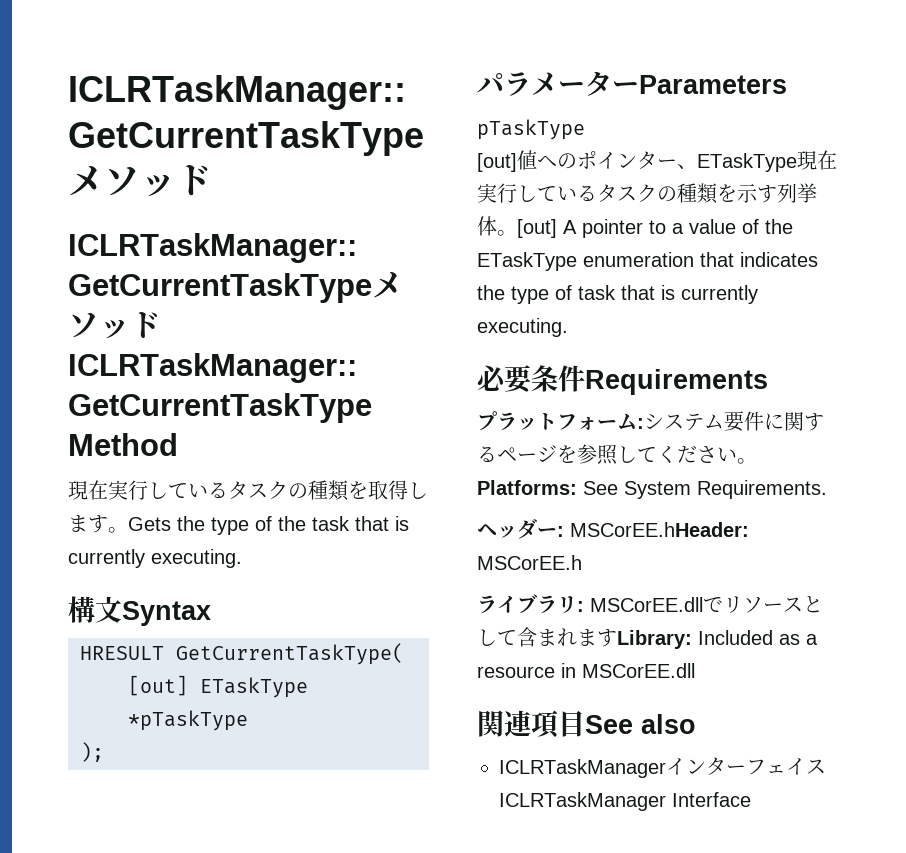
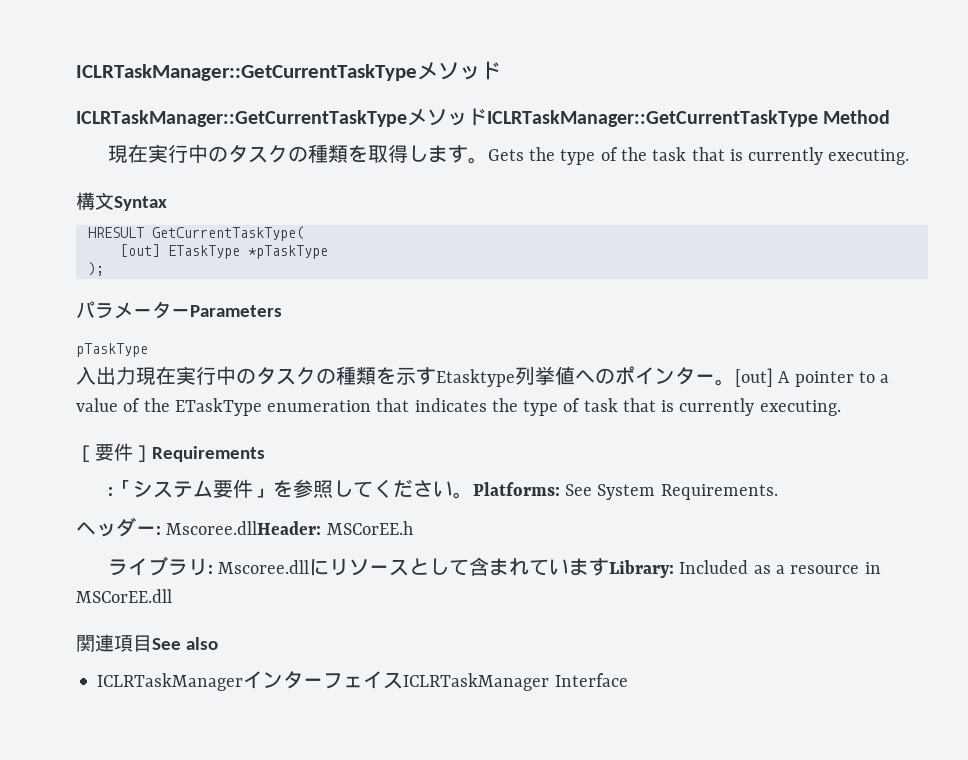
[148,482,228,499] している -> [187,144,228,163] 中の
[477,150,837,172] [477,183,597,203] [out]値へのポインター、ETaskType現在実行している -> [76,366,256,385] 入出力現在実行中の
[777,183,817,203] [477,216,497,236] 列挙体 -> [436,366,715,387] Etasktype列挙値へのポインター
[477,365,585,393] 必要条件 -> [76,443,152,462] ［要件］
[477,411,824,432] [477,445,557,463] プラットフォーム:システム要件に関するページ -> [107,479,273,498] :「システム要件」
[570,522,749,537] MSCorEE.hHeader: -> [166,521,322,535] Mscoree.dllHeader:
[590,597,723,612] MSCorEE.dllで -> [218,559,330,576] Mscoree.dllに
(577, 637) none -> [529,559,570,576] てい

